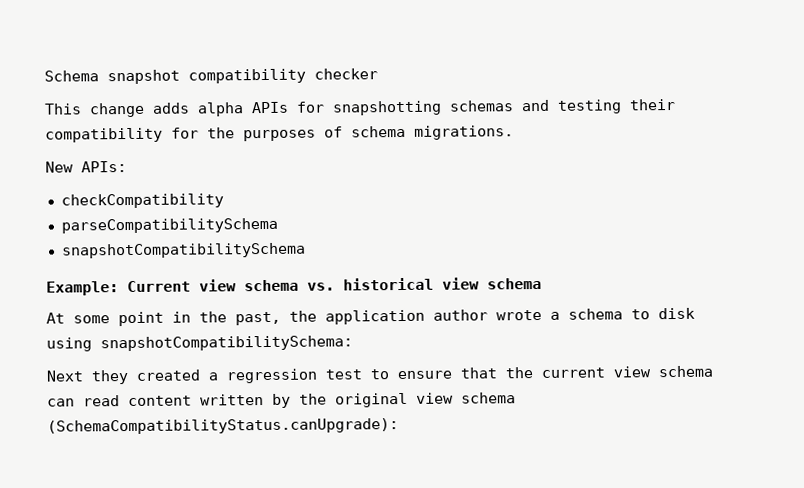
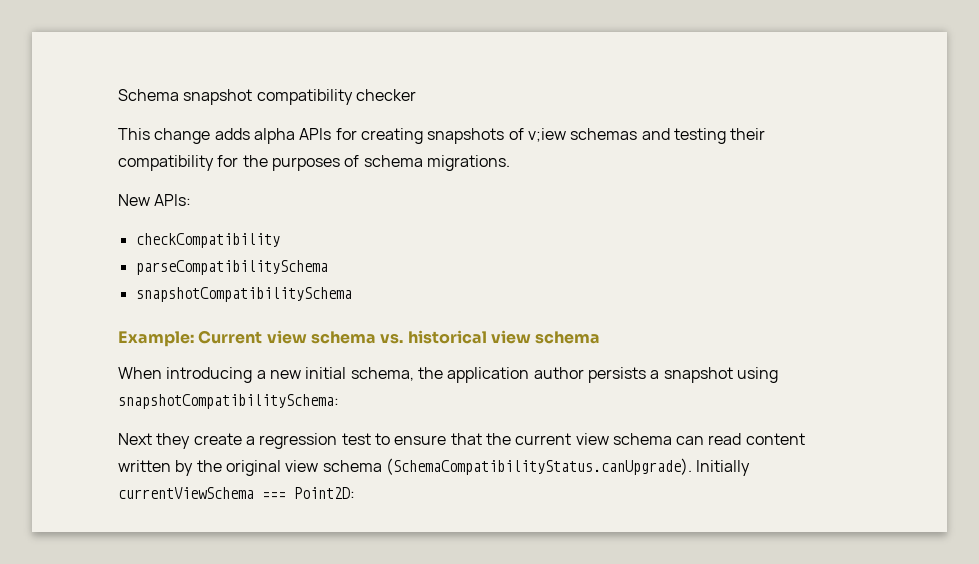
[332,100,442,116] snapshotting -> [360,128,566,144] creating snapshots of v;iew
[46,307,695,327] At some point in the past, the application author wrote a schema to disk -> [118,367,733,383] When introducing a new initial schema, the application author persists a snapshot
[136,369,200,381] created -> [193,433,242,445] create
[47,418,399,435] (SchemaCompatibilityStatus.canUpgrade): -> [385,458,751,476] [118,487,355,499] (SchemaCompatibilityStatus.canUpgrade). Initially currentViewSchema === Point2D:

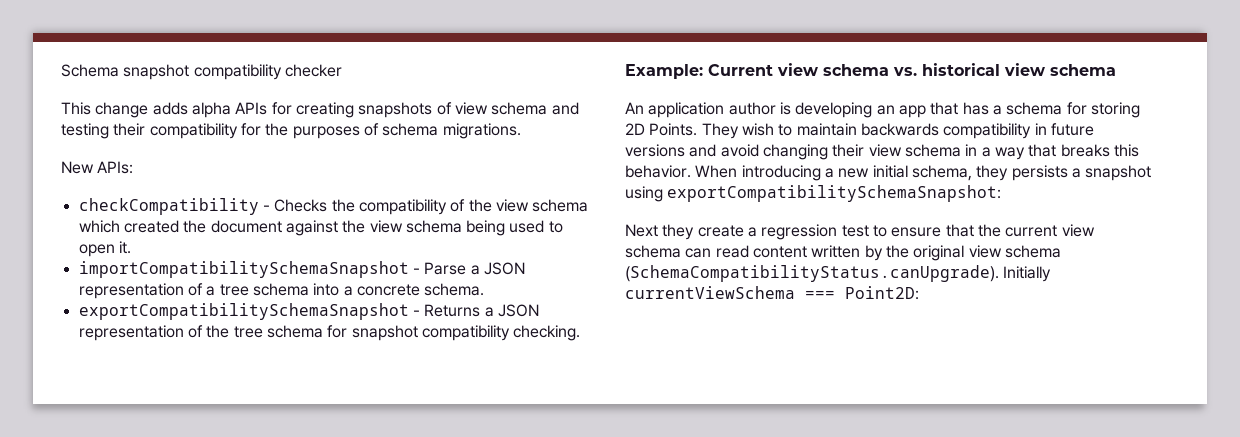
[527,128,638,142] v;iew schemas -> [454,102,548,115] view schema
[135,260,328,275] [135,287,352,302] // parseCompatibilitySchema // snapshotCompatibilitySchema -> [262,199,589,215] [78,220,563,236] [78,241,131,257] [78,261,525,278] [78,283,485,299] [78,303,539,320] [78,325,581,341] - Checks the compatibility of the view schema which created the document against the view schema being used to open it. // importCompatibilitySchemaSnapshot - Parse a JSON representation of a tree schema into a concrete schema. // exportCompatibilitySchemaSnapshot - Returns a JSON representation of the tree schema for snapshot compatibility checking.
(601, 337) none -> [625,102,1140,118] [625,123,1094,139] [625,144,1139,160] [625,165,691,178] An application author is developing an app that has a schema for storing 2D Points. They wish to maintain backwards compatibility in future versions and avoid changing their view schema in a way that breaks this behavior.
[417,367,584,383] the application author -> [976,165,1009,181] they
[118,394,339,409] snapshotCompatibilitySchema: -> [667,185,1002,202] exportCompatibilitySchemaSnapshot:

